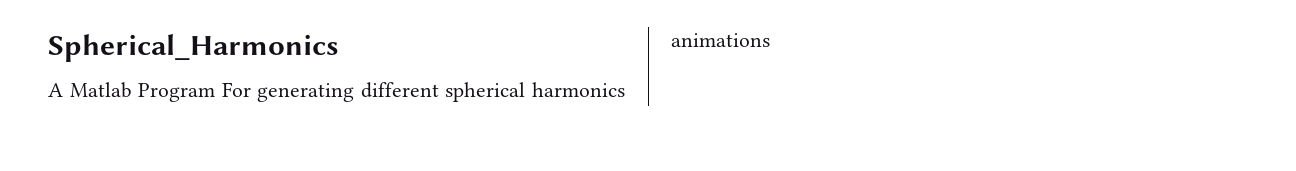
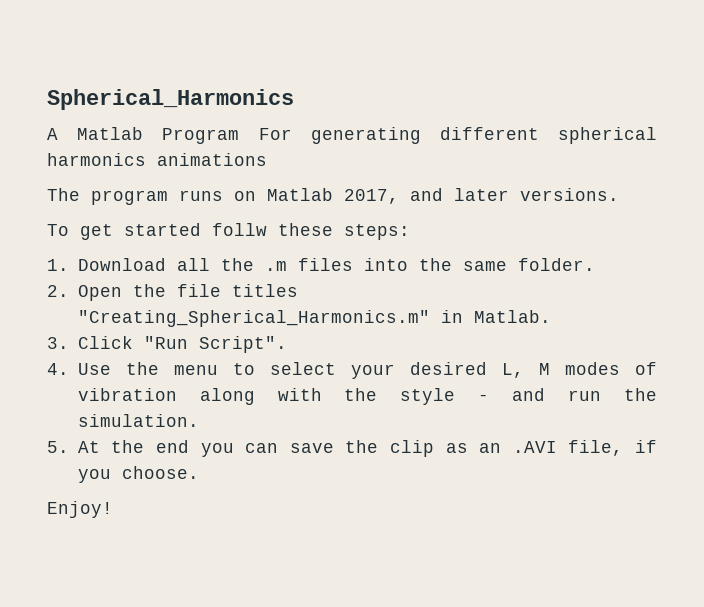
(770, 40) none -> [47,188,619,205] [47,223,410,240] [47,258,595,271] [47,284,298,301] [77,310,551,327] [47,336,287,353] [47,362,657,379] [77,388,657,405] [77,414,199,427] [47,440,657,457] [77,466,199,483] [47,501,113,518] // The program runs on Matlab 2017, and later versions. // To get started follw these steps: // 1. Download all the .m files into the same folder. // 2. Open the file titles "Creating_Spherical_Harmonics.m" in Matlab. // 3. Click "Run Script". // 4. Use the menu to select your desired L, M modes of vibration along with the style - and run the simulation. // 5. At the end you can save the clip as an .AVI file, if you choose. // Enjoy!

